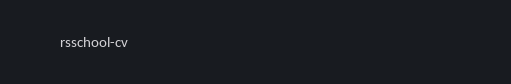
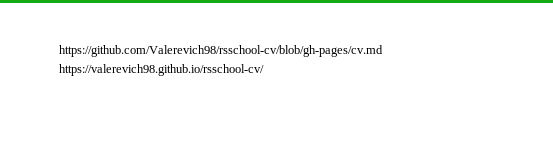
[60,37,128,47] rsschool-cv -> [59,45,383,57] [59,64,264,76] https://github.com/Valerevich98/rsschool-cv/blob/gh-pages/cv.md https://valerevich98.github.io/rsschool-cv/

